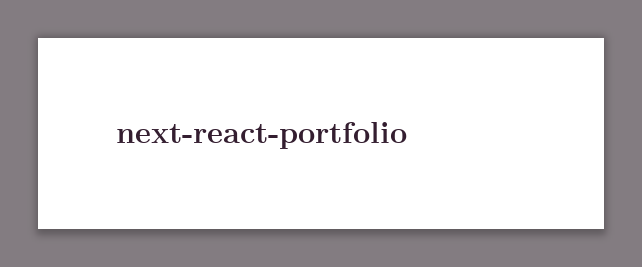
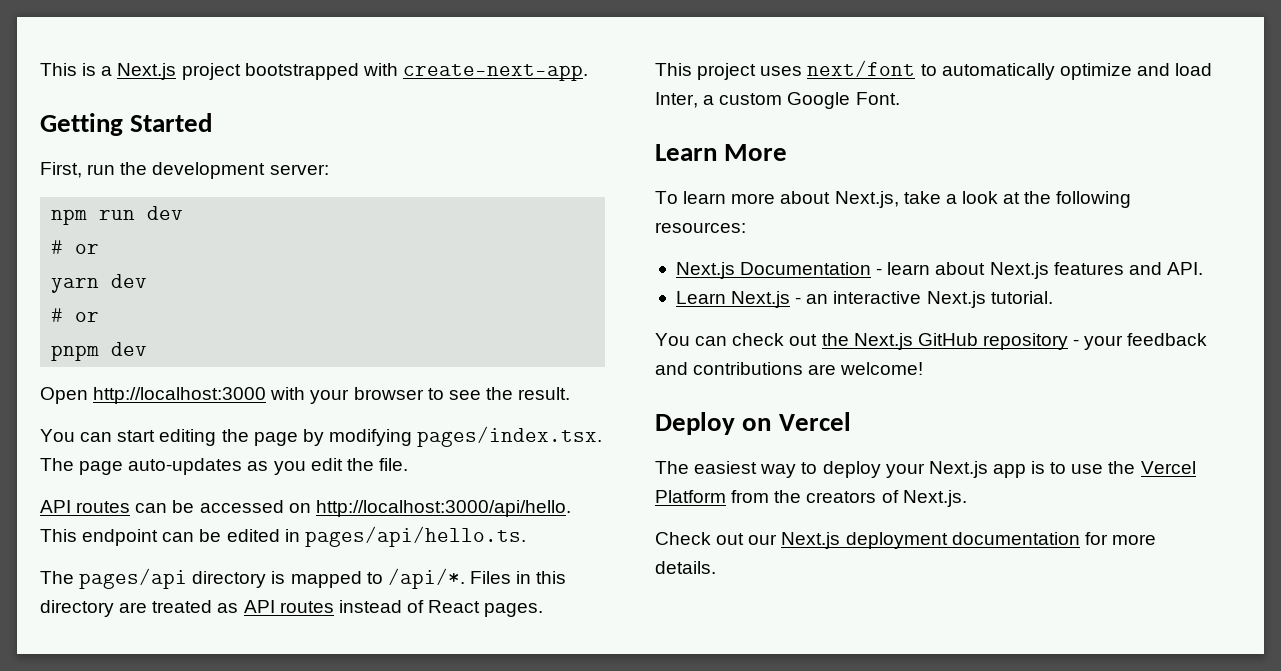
[116,122,407,149] next-react-portfolio -> [40,63,588,81] [40,113,213,136] [40,162,329,179] [51,206,184,225] [51,240,100,254] [51,274,148,293] [51,308,100,322] [51,342,148,361] [40,387,571,404] [40,426,603,447] [40,458,408,475] [40,500,571,517] [40,526,526,547] [40,568,567,589] [40,600,544,617] [655,60,1213,80] [655,92,900,109] [655,144,788,161] [655,191,1132,208] [655,222,746,233] [675,262,1203,279] [675,291,1053,308] [655,333,1208,350] [655,362,924,375] [655,412,851,435] [655,461,1196,478] [655,490,967,507] [655,532,1156,549] [655,561,716,574] This is a Next.js project bootstrapped with create-next-app. // Getting Started // First, run the development server: // npm run dev // # or // yarn dev // # or // pnpm dev // Open http://localhost:3000 with your browser to see the result. // You can start editing the page by modifying pages/index.tsx. The page auto-updates as you edit the file. // API routes can be accessed on http://localhost:3000/api/hello. This endpoint can be edited in pages/api/hello.ts. // The pages/api directory is mapped to /api/*. Files in this directory are treated as API routes instead of React pages. // This project uses next/font to automatically optimize and load Inter, a custom Google Font. // Learn More // To learn more about Next.js, take a look at the following resources: // Next.js Documentation - learn about Next.js features and API. // Learn Next.js - an interactive Next.js tutorial. // You can check out the Next.js GitHub repository - your feedback and contributions are welcome! // Deploy on Vercel // The easiest way to deploy your Next.js app is to use the Vercel Platform from the creators of Next.js. // Check out our Next.js deployment documentation for more details.

